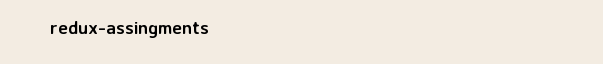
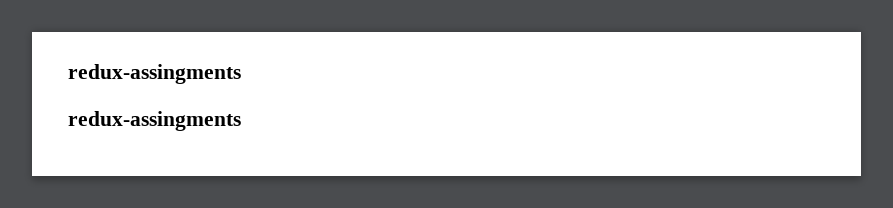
[50,21,209,38] redux-assingments -> [68,64,241,84] [68,111,241,131] redux-assingments // redux-assingments

